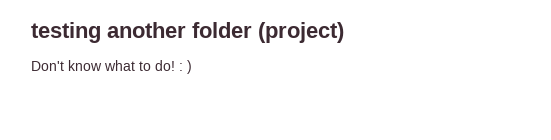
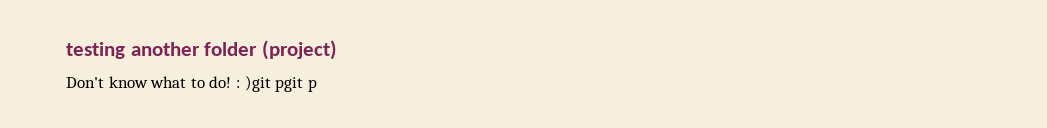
[187,60,192,74] ) -> [244,75,317,92] )git pgit p

